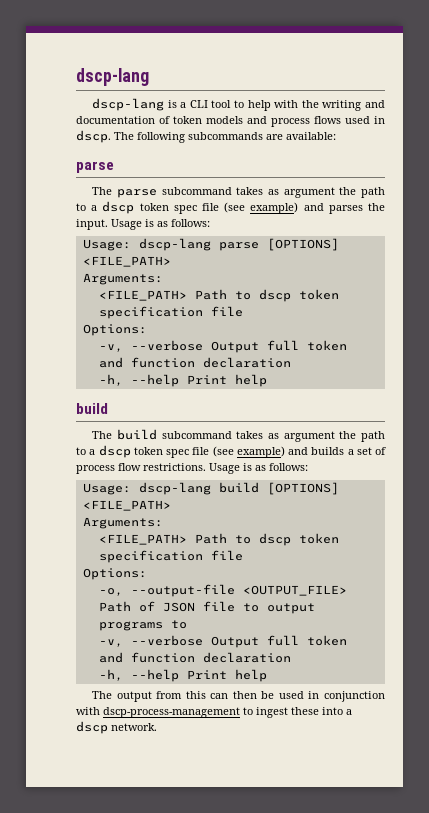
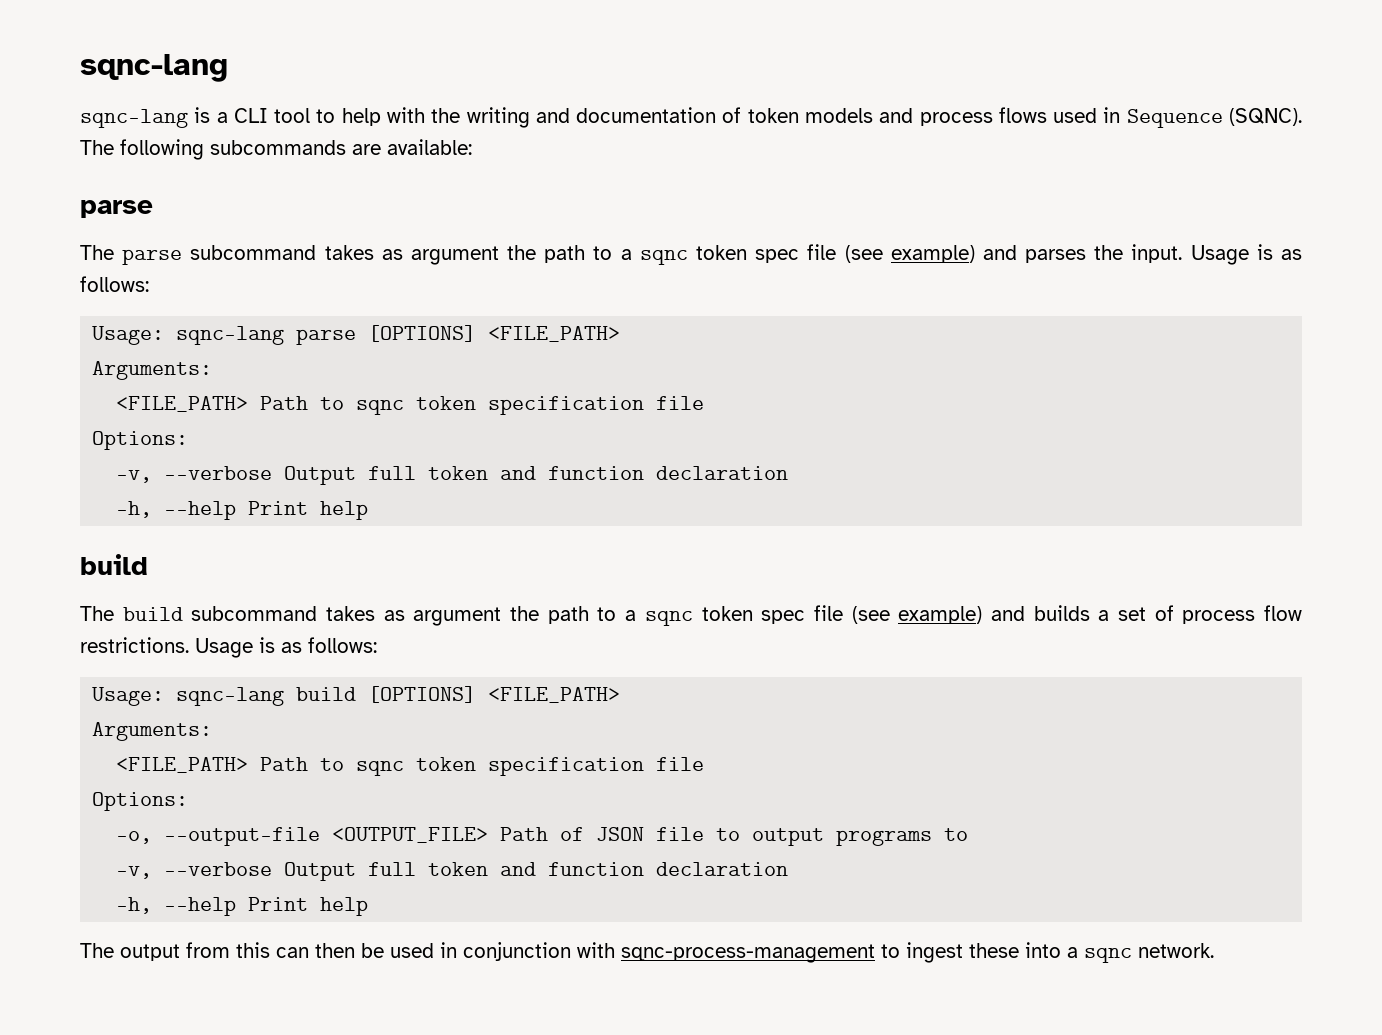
[76,68,149,86] [92,98,165,111] dscp-lang // dscp-lang -> [80,54,228,82] [80,109,188,128] sqnc-lang // sqnc-lang
[76,130,111,143] dscp. -> [1126,108,1303,128] Sequence (SQNC).
[102,201,135,214] dscp -> [639,250,688,265] sqnc
[138,238,211,251] dscp-lang -> [176,326,285,345] sqnc-lang
[258,289,291,302] dscp -> [356,400,405,415] sqnc
[98,445,131,458] dscp -> [644,611,693,626] sqnc
[138,482,211,495] dscp-lang -> [176,687,285,706] sqnc-lang
[258,533,291,546] dscp -> [356,761,405,776] sqnc
[103,707,240,718] dscp-process-management -> [621,944,875,963] sqnc-process-management
[76,721,108,734] dscp -> [1084,948,1132,963] sqnc

